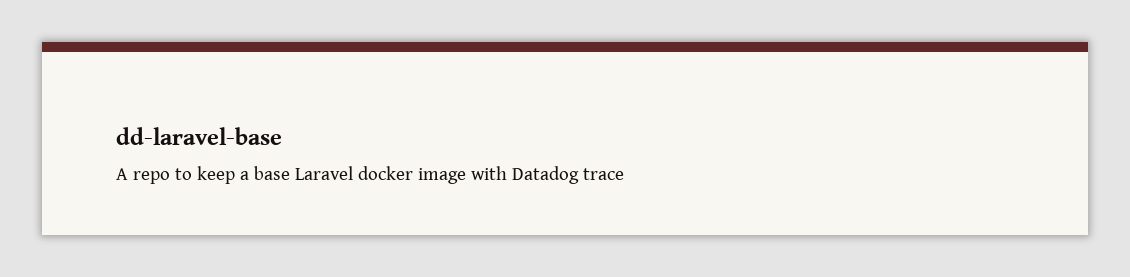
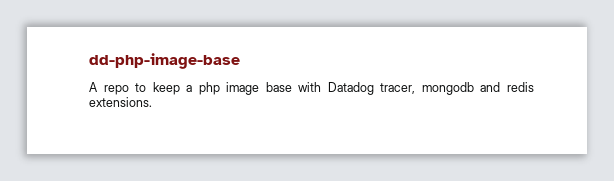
[116,127,282,145] dd-laravel-base -> [89,53,240,69] dd-php-image-base
[253,166,624,184] base Laravel docker image with Datadog trace -> [198,82,534,95] [89,97,152,107] php image base with Datadog tracer, mongodb and redis extensions.

